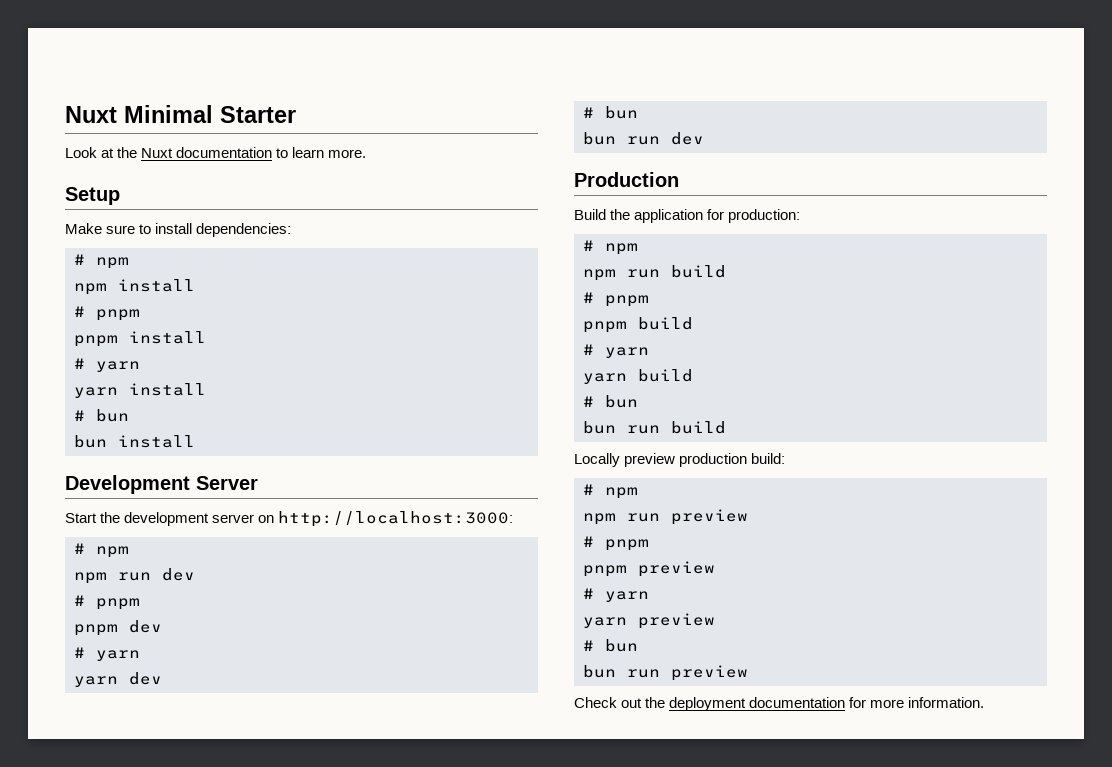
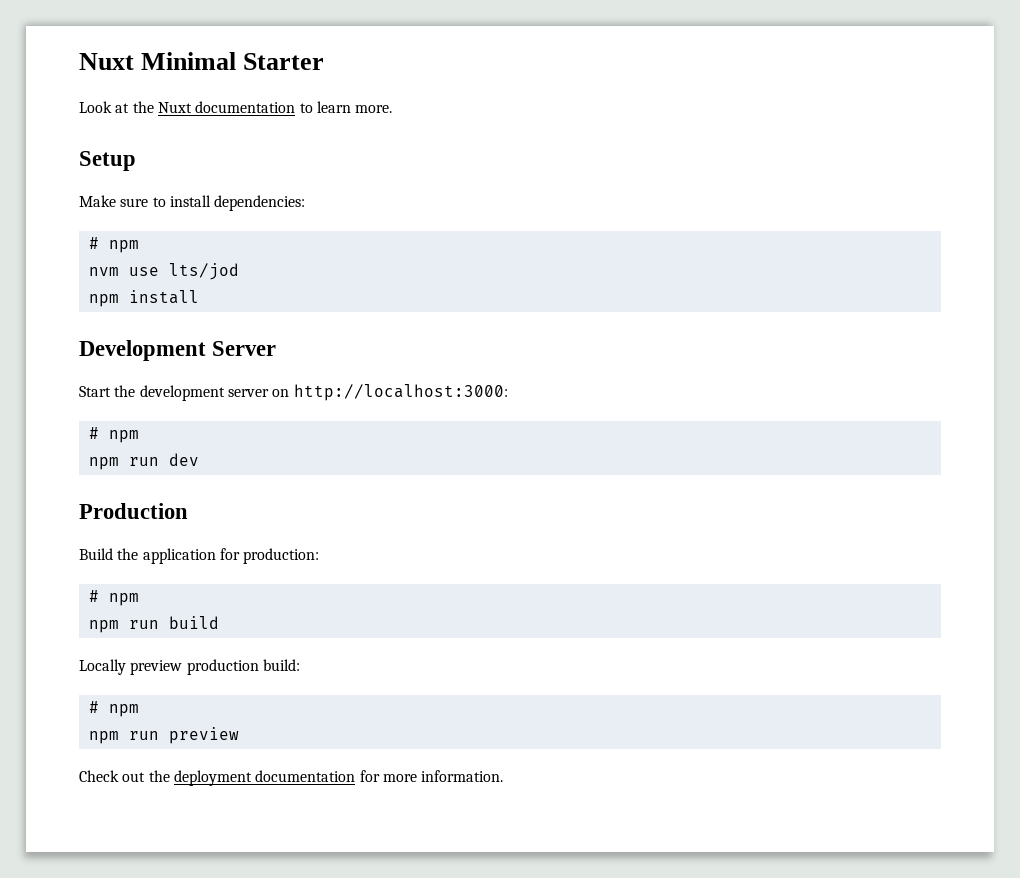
(129, 263) none -> [88,263,239,280] // nvm use lts/jod
[74,306,140,321] [74,331,206,347] [74,358,140,372] [74,383,206,398] [74,409,129,422] [74,435,195,448] // # pnpm // pnpm install // # yarn // yarn install // # bun // bun install -> (199, 297) none
[74,595,140,610] [74,620,162,636] [74,647,140,661] [74,672,162,687] [583,106,638,119] [583,132,704,145] // # pnpm // pnpm dev // # yarn // yarn dev // # bun // bun run dev -> (199, 459) none
[583,292,649,307] [583,317,693,333] [583,344,649,358] [583,369,693,384] [583,395,638,408] [583,421,726,434] // # pnpm // pnpm build // # yarn // yarn build // # bun // bun run build -> (219, 622) none
[583,536,649,551] [583,561,715,577] [583,588,649,602] [583,613,715,629] [583,639,638,652] [583,665,748,681] // # pnpm // pnpm preview // # yarn // yarn preview // # bun // bun run preview -> (239, 735) none

